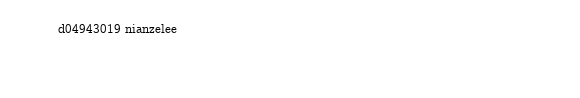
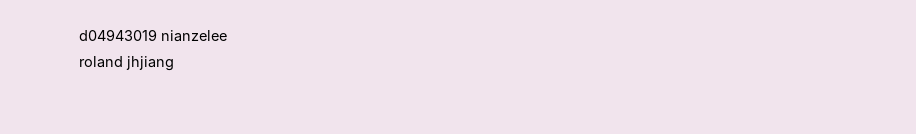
(177, 28) none -> [79,56,174,71] // roland jhjiang

